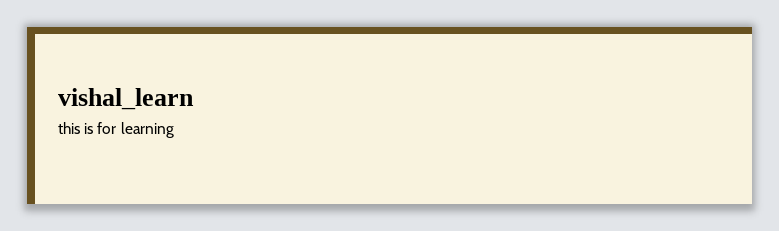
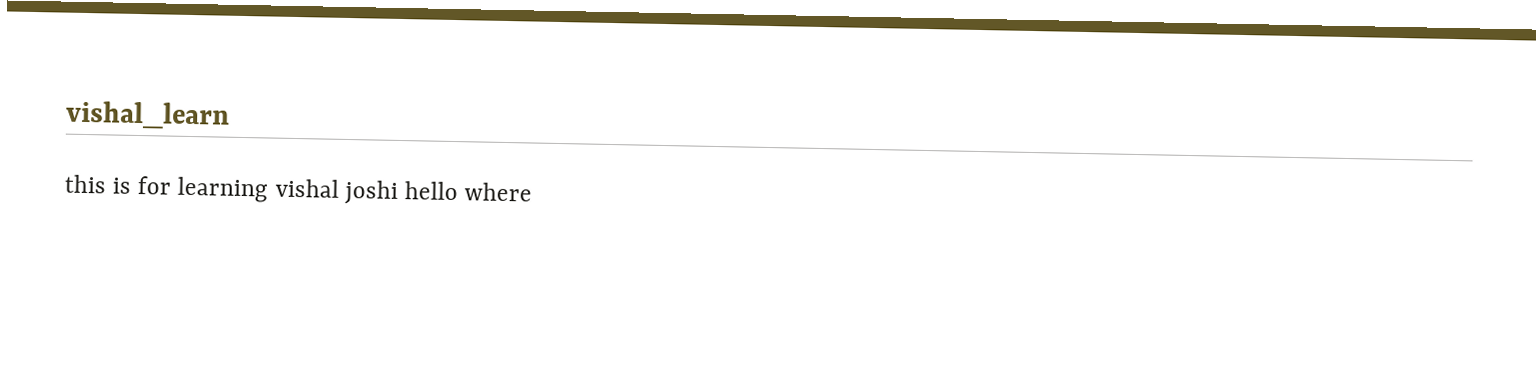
(174, 130) none -> [274,178,533,205] vishal joshi hello where

